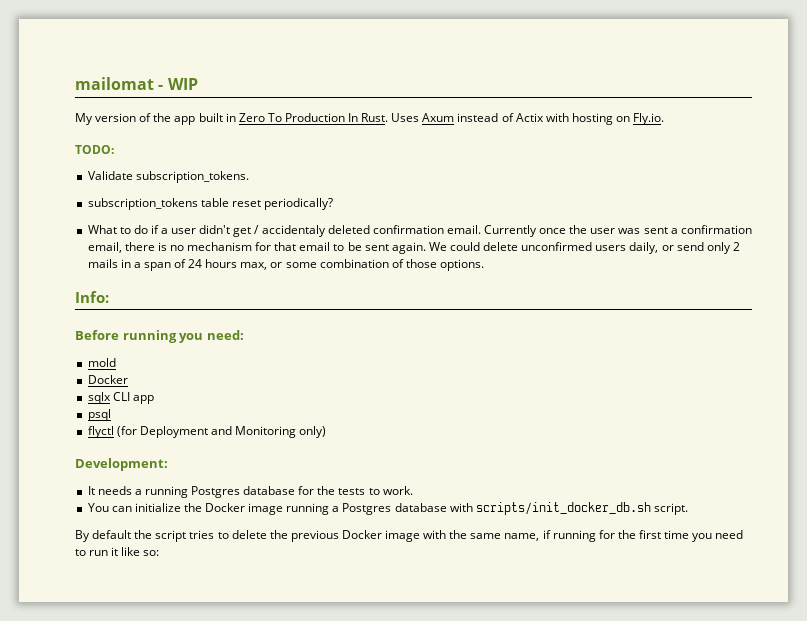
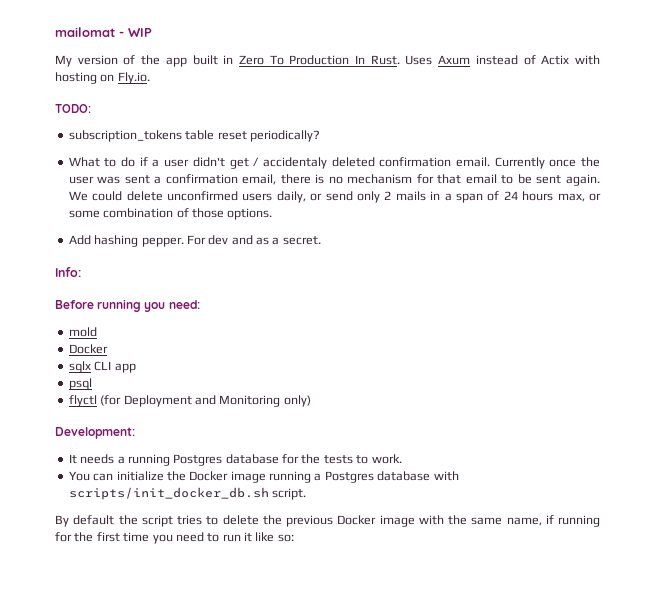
[87,171,249,183] // Validate subscription_tokens. -> (91, 108) none
(485, 265) none -> [68,235,321,247] // Add hashing pepper. For dev and as a secret.

